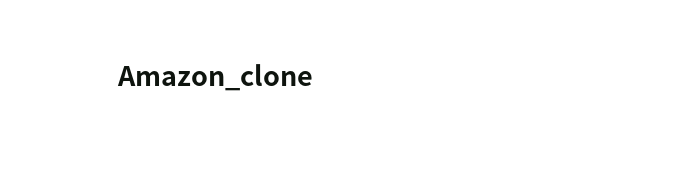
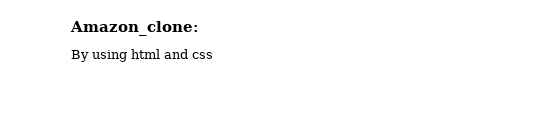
[117,64,313,91] Amazon_clone -> [70,21,199,36] [71,49,213,62] Amazon_clone: // By using html and css

